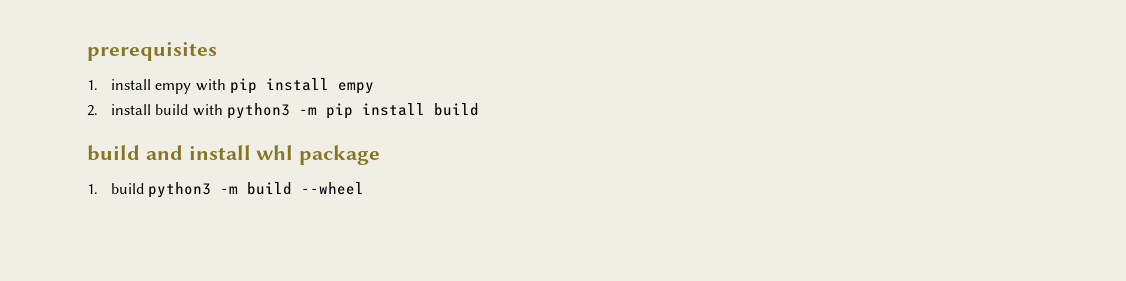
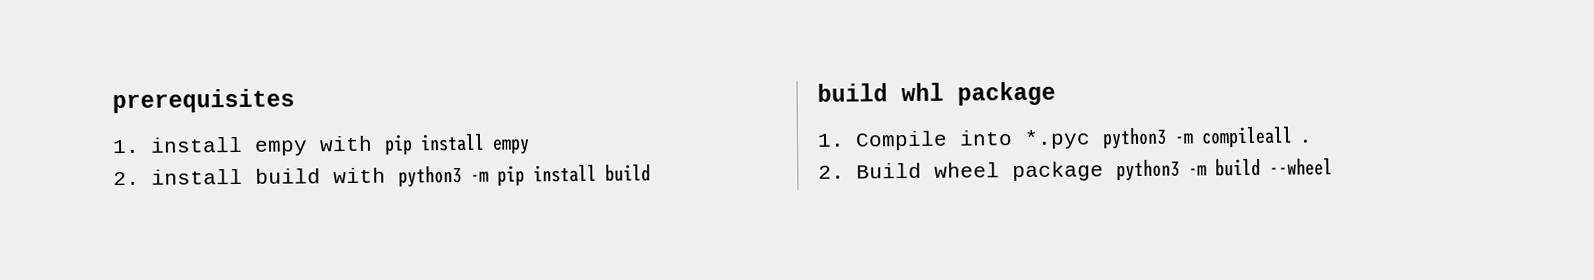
[145,145,251,160] and install -> (888, 92) none
[110,183,144,194] build -> [855,126,1312,151] [818,161,1105,182] Compile into *.pyc python3 -m compileall . // 2. Build wheel package

